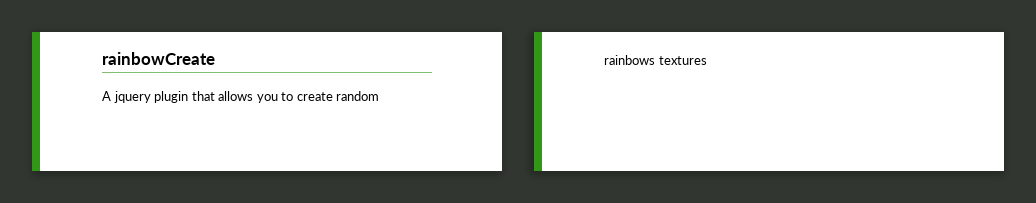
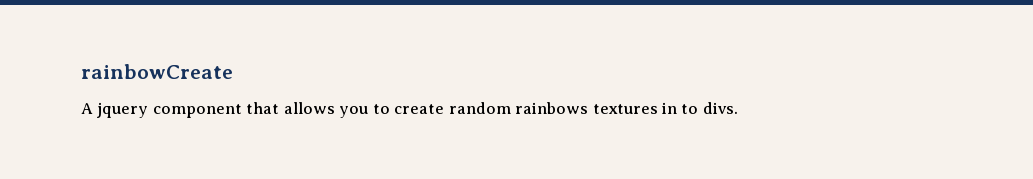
[154,91,189,103] plugin -> [152,104,242,118] component
(707, 60) none -> [662,102,738,114] in to divs.

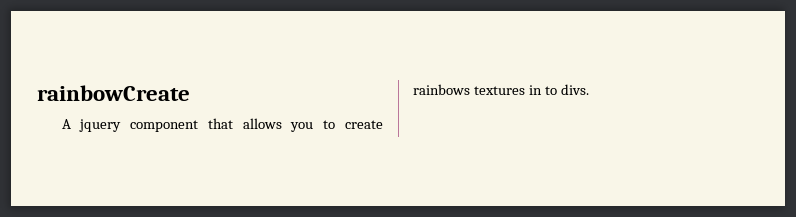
[448,102,511,114] random -> (384, 124) none

